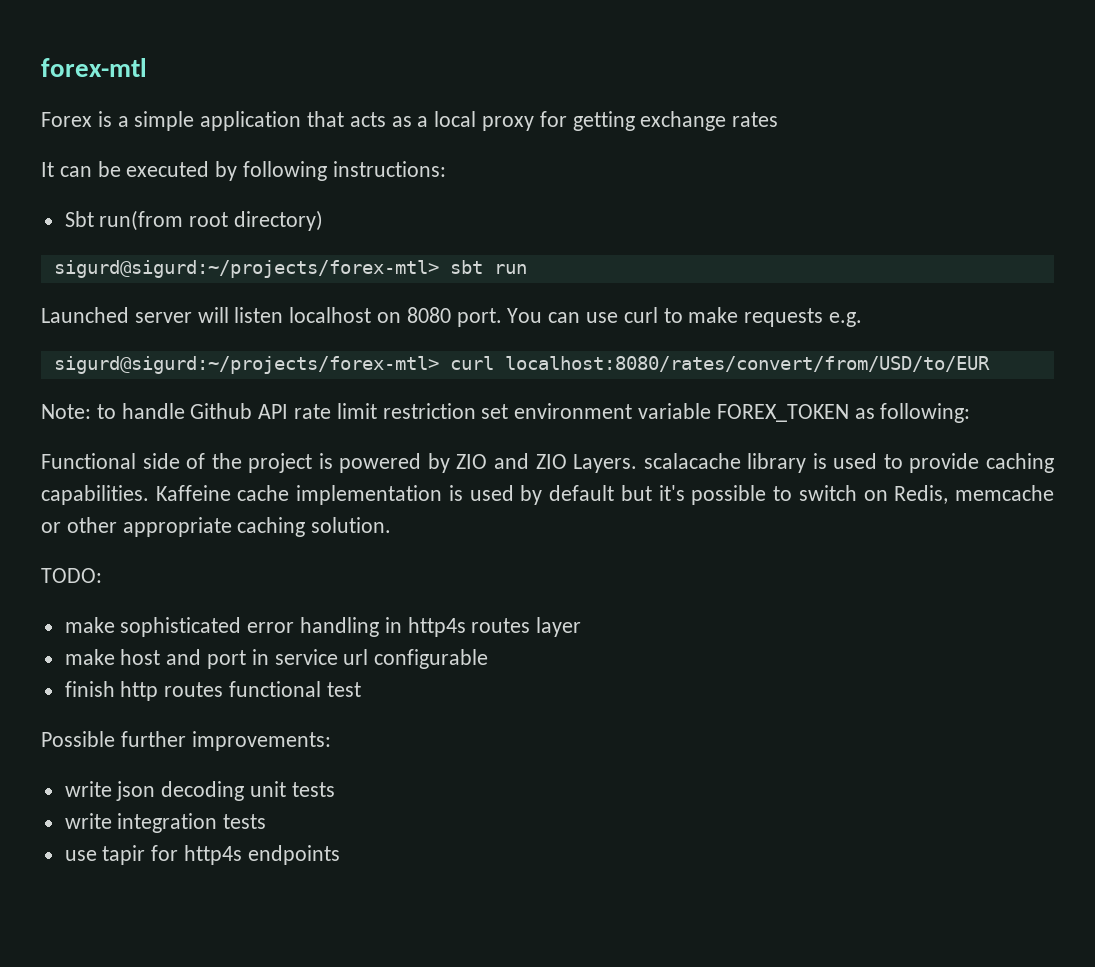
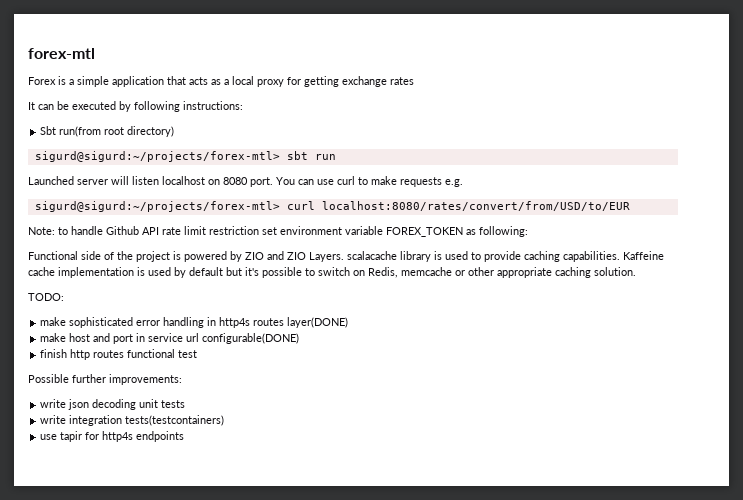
[536,617,582,637] layer -> [287,317,349,328] layer(DONE)
[374,649,489,669] configurable -> [202,333,300,344] configurable(DONE)
[223,814,267,829] tests -> [125,415,225,426] tests(testcontainers)

